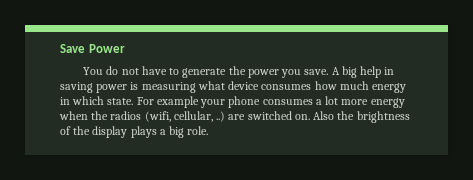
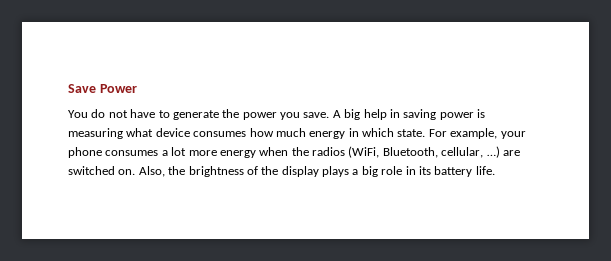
[156,96,199,108] example -> [450,128,498,139] example,
[144,111,226,122] (wifi, cellular, ..) -> [348,146,500,158] (WiFi, Bluetooth, cellular, …)
[313,111,335,120] Also -> [138,166,165,177] Also,
[187,126,209,135] role. -> [381,166,495,177] role in its battery life.

